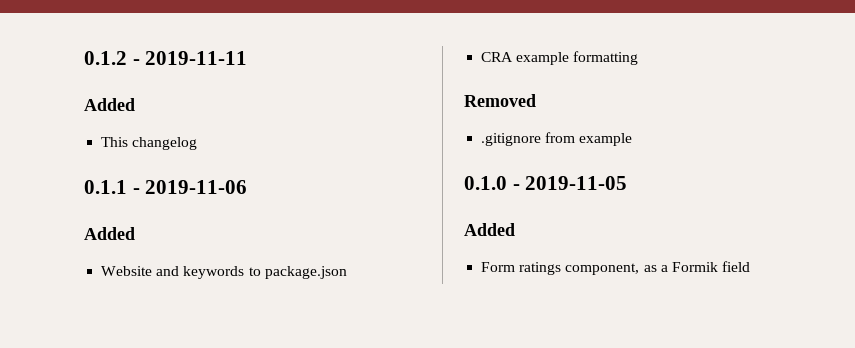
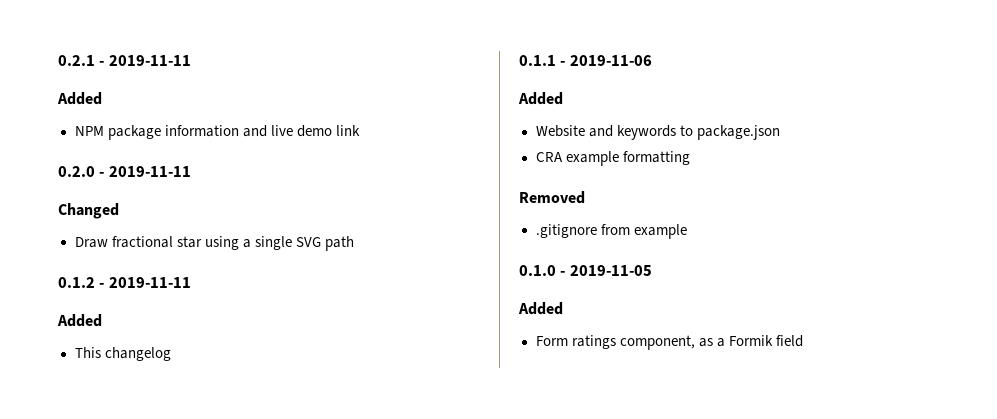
(84, 58) none -> [58,55,191,66] [57,92,102,105] [74,125,360,140] [58,166,191,177] [58,203,119,219] [74,236,354,251] 0.2.1 - 2019-11-11 // Added // NPM package information and live demo link // 0.2.0 - 2019-11-11 // Changed // Draw fractional star using a single SVG path //

